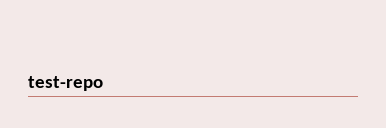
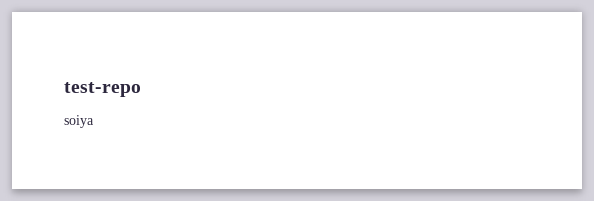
(103, 83) none -> [64,115,94,128] // soiya

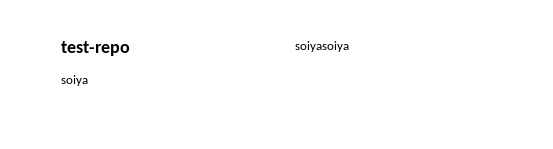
(94, 121) none -> [295,41,349,52] // soiyasoiya

